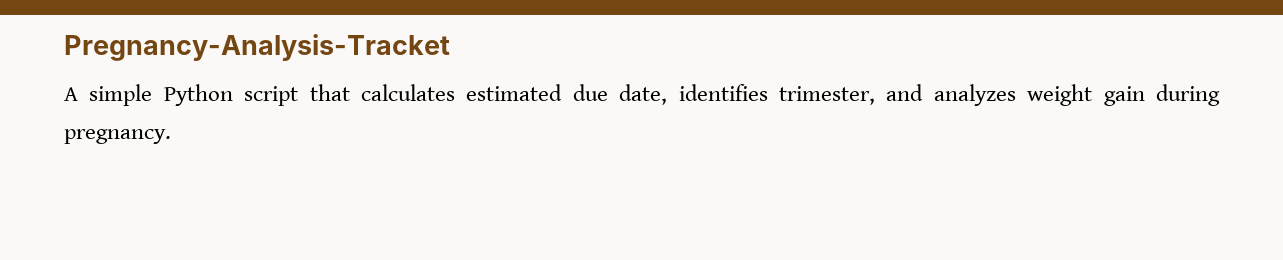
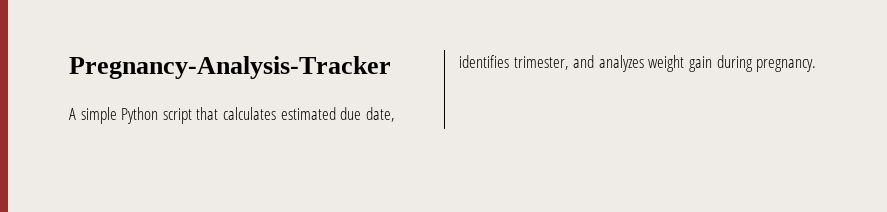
[64,34,450,61] Pregnancy-Analysis-Tracket -> [69,56,391,79] Pregnancy-Analysis-Tracker

